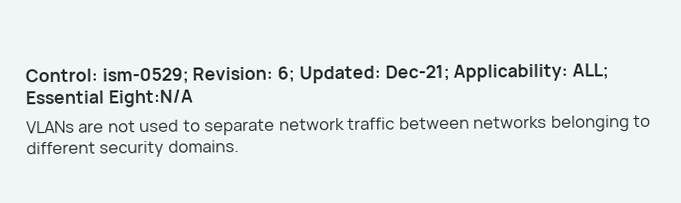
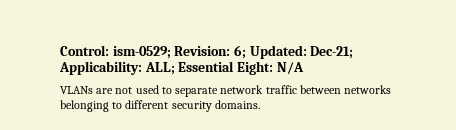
[107,89,194,108] Eight:N/A -> [236,61,304,75] Eight: N/A

